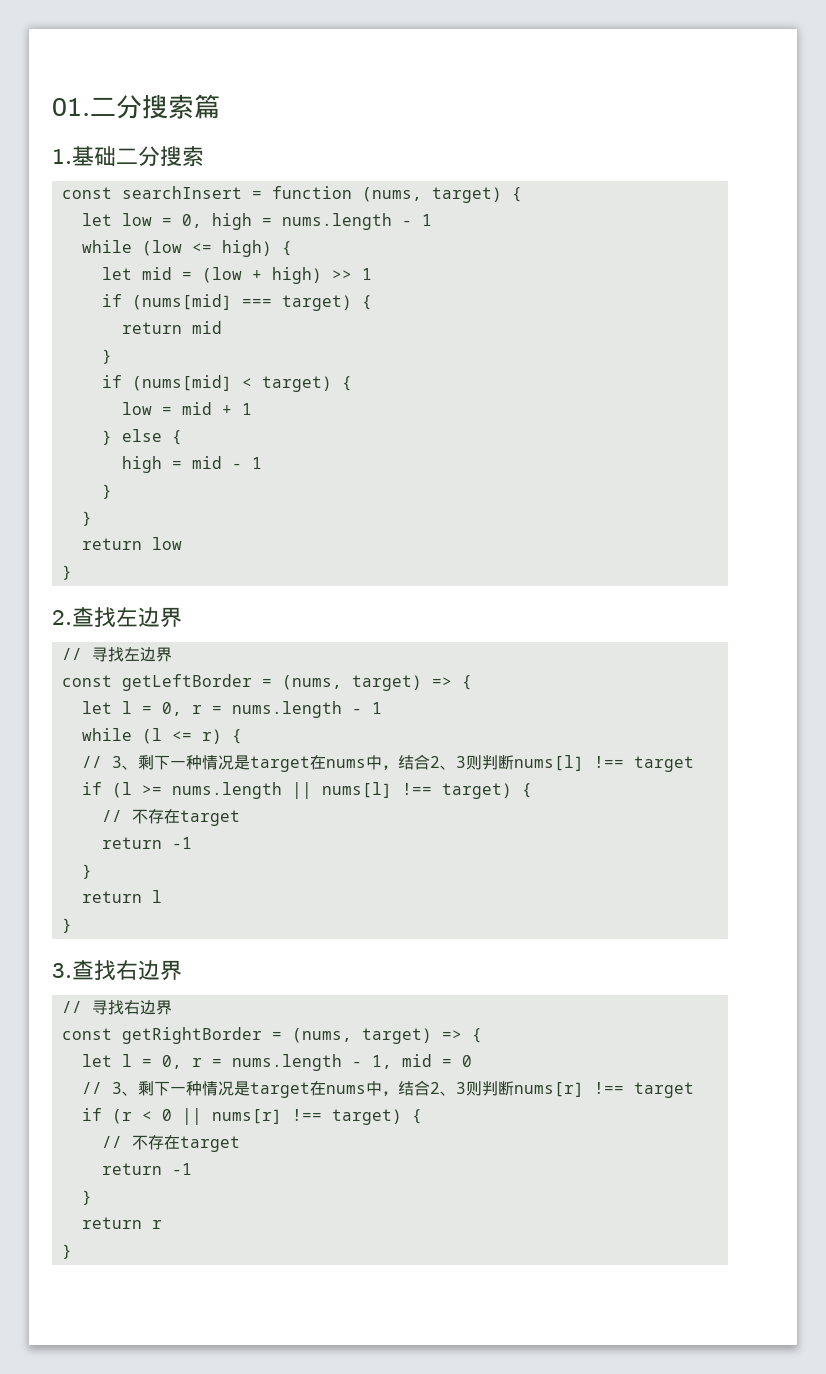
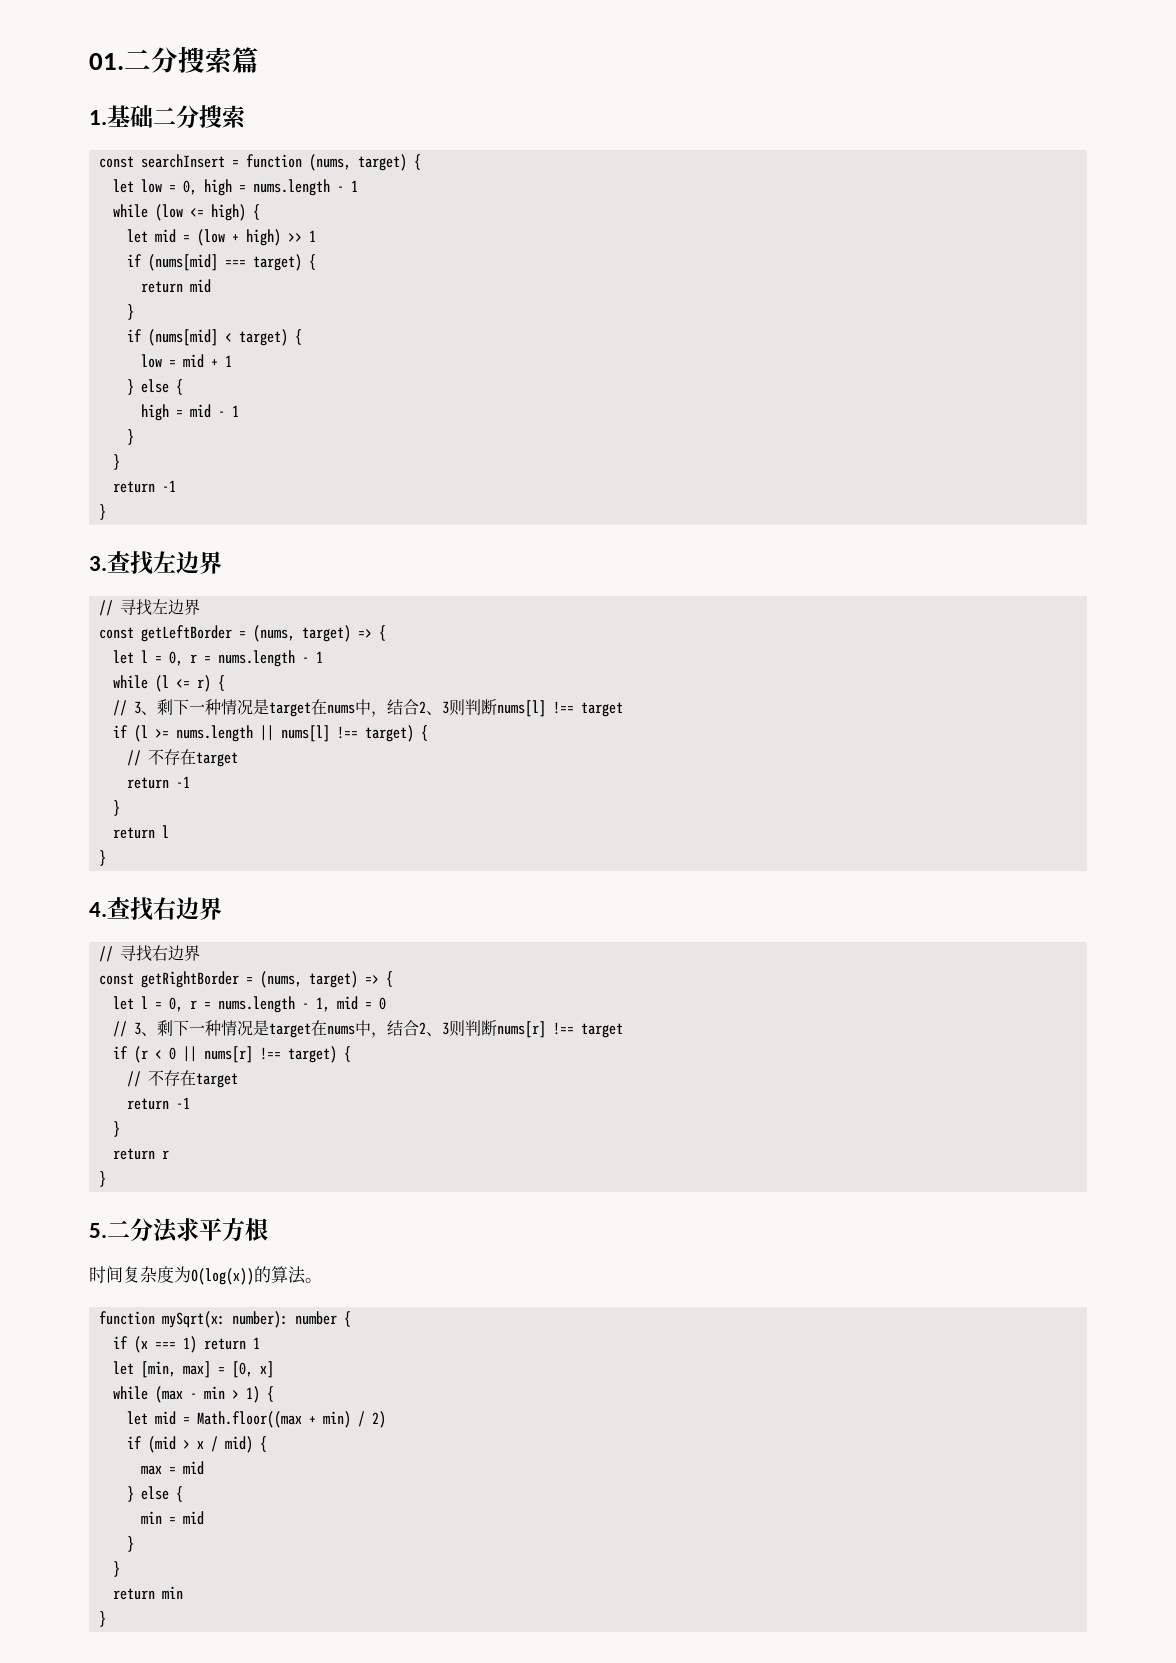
[151,537,182,550] [61,565,72,580] [52,610,72,625] low // } // 2. -> [162,480,177,492] [99,504,107,520] [89,556,107,571] -1 // } // 3.
[52,963,72,978] 3. -> [89,902,107,917] 4.
(72, 1251) none -> [89,1218,268,1243] [89,1266,322,1285] [99,1311,352,1328] [113,1336,261,1353] [113,1361,275,1378] [113,1386,275,1403] [127,1411,387,1428] [127,1436,268,1453] [141,1461,205,1475] [127,1486,184,1502] [141,1511,205,1525] [127,1536,135,1552] [113,1561,121,1577] [113,1586,184,1600] [99,1611,107,1627] // 5.二分法求平方根 // 时间复杂度为O(log(x))的算法。 // function mySqrt(x: number): number { // if (x === 1) return 1 // let [min, max] = [0, x] // while (max - min > 1) { // let mid = Math.floor((max + min) / 2) // if (mid > x / mid) { // max = mid // } else { // min = mid // } // } // return min // }

